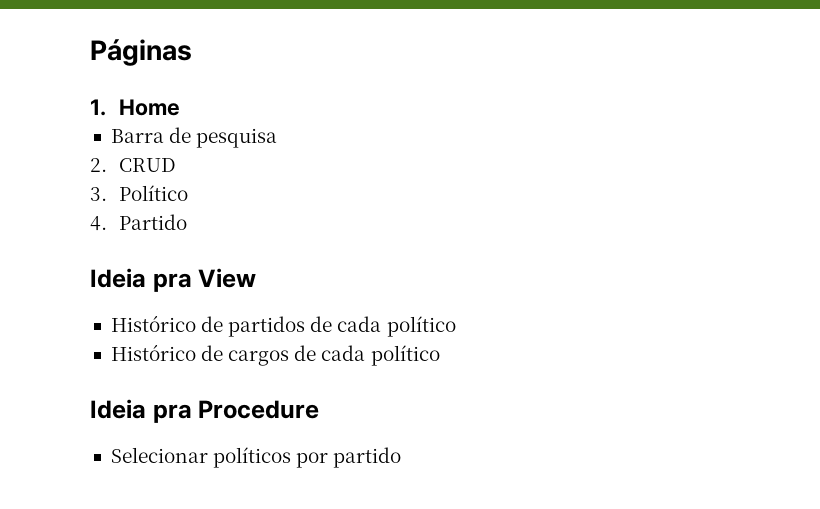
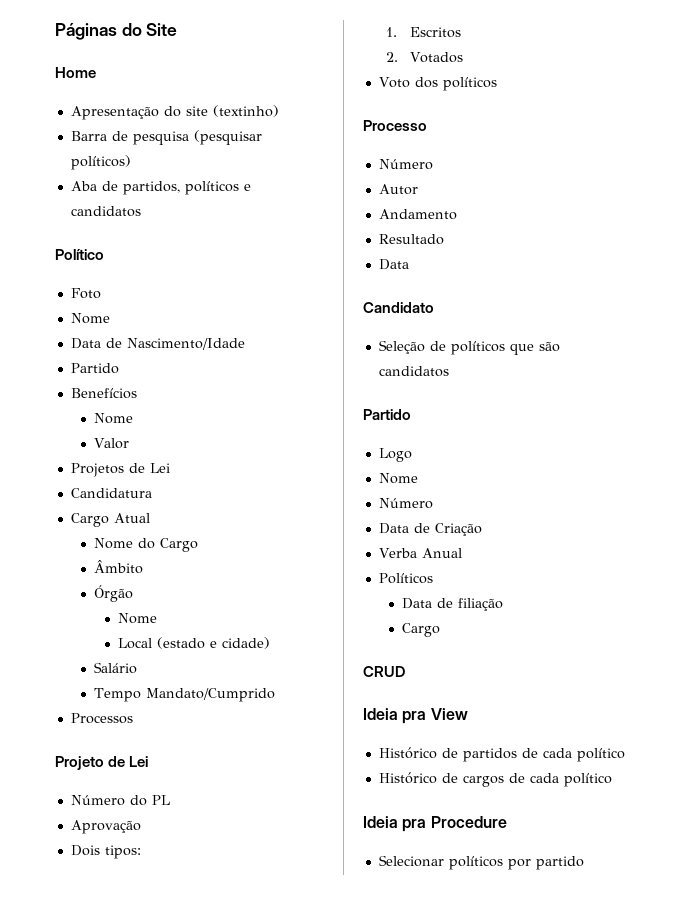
[90,99,106,116] // 1. -> [121,23,178,36] do Site //
(180, 107) none -> [70,105,279,120] // Apresentação do site (textinho)
[90,158,176,172] [90,185,188,201] [90,214,187,231] // 2. CRUD // 3. Político // 4. Partido -> [193,130,262,145] [70,155,131,170] [70,181,251,195] [70,206,141,217] [55,249,104,260] [70,288,101,299] [70,313,110,324] [70,338,245,350] [70,363,119,374] [70,388,137,399] [94,413,134,424] [94,438,130,449] [70,463,170,477] [70,488,152,498] [70,513,150,527] [94,538,199,552] [94,560,144,574] [94,585,134,602] [117,613,157,624] [117,637,270,649] [94,662,138,674] [94,688,276,702] [70,713,133,724] [55,756,149,770] [70,795,170,806] [70,820,141,834] [70,845,141,859] [386,27,461,38] [386,52,463,63] [378,77,497,91] [363,120,427,131] [378,159,433,170] [378,184,418,195] [378,209,457,220] [378,234,444,245] [378,259,409,270] [363,302,434,313] [378,340,560,355] [378,366,449,377] [363,409,411,420] [378,448,412,462] [378,473,418,484] [378,498,433,509] [378,523,482,536] [378,548,462,558] [378,573,433,584] [402,598,504,611] [402,623,441,637] [363,666,405,677] (pesquisar políticos) // Aba de partidos, políticos e candidatos // Político // Foto // Nome // Data de Nascimento/Idade // Partido // Benefícios // Nome // Valor // Projetos de Lei // Candidatura // Cargo Atual // Nome do Cargo // Âmbito // Órgão // Nome // Local (estado e cidade) // Salário // Tempo Mandato/Cumprido // Processos // Projeto de Lei // Número do PL // Aprovação // Dois tipos: // 1. Escritos // 2. Votados // Voto dos políticos // Processo // Número // Autor // Andamento // Resultado // Data // Candidato // Seleção de políticos que são candidatos // Partido // Logo // Nome // Número // Data de Criação // Verba Anual // Políticos // Data de filiação // Cargo // CRUD

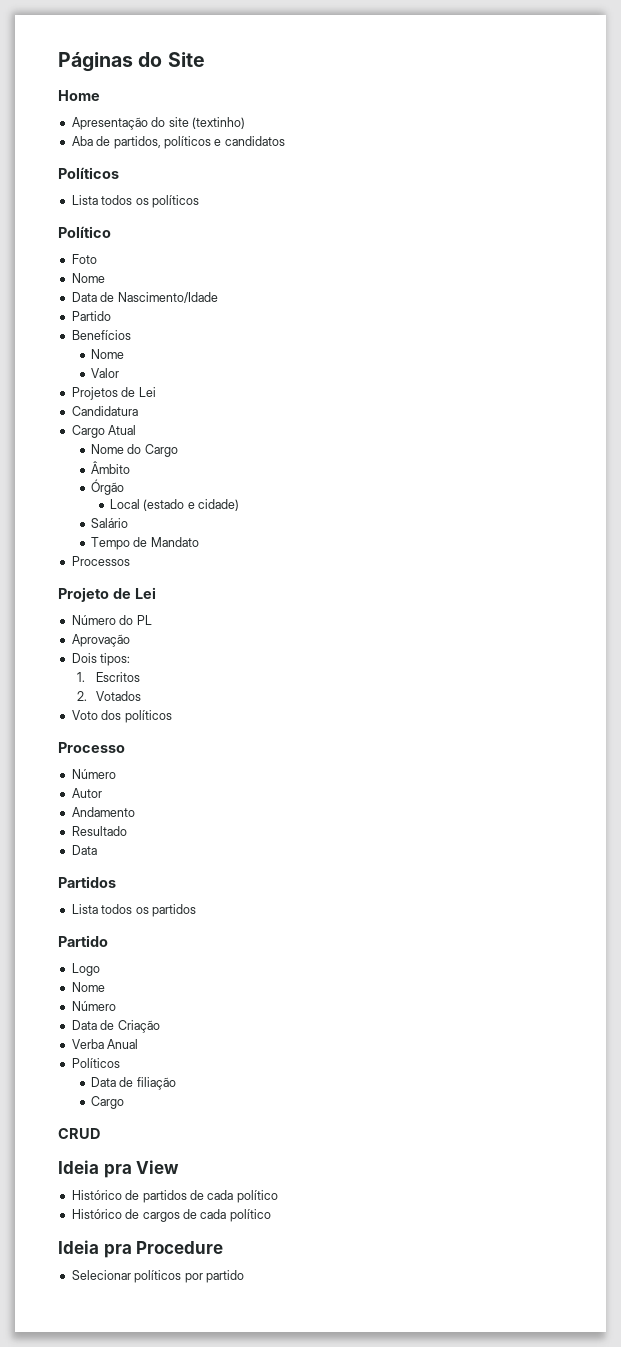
[70,130,262,145] [70,155,131,170] // Barra de pesquisa (pesquisar políticos) -> (245, 123) none
(141, 211) none -> [58,167,119,179] [71,195,199,208] // Políticos // Lista todos os políticos
[117,613,157,624] // Nome -> (124, 487) none
[146,688,276,702] Mandato/Cumprido -> [133,537,199,547] de Mandato
[363,302,434,313] [378,340,560,355] [378,366,449,377] Candidato // Seleção de políticos que são candidatos -> [58,876,116,888] [71,904,196,917] Partidos // Lista todos os partidos

